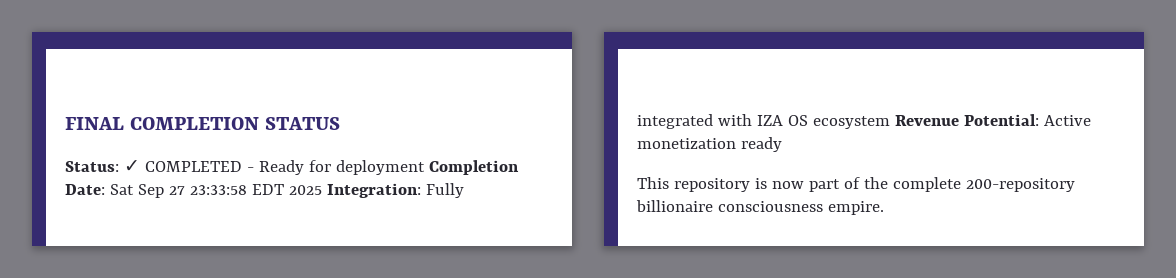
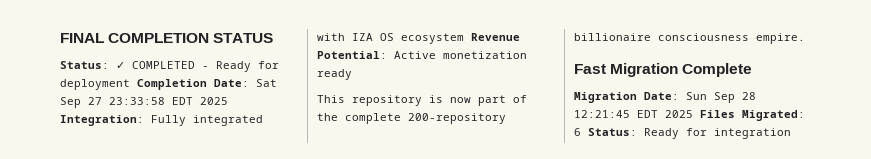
(884, 208) none -> [574,63,753,77] [574,92,756,103] [574,110,805,121] [574,128,791,139] // Fast Migration Complete // Migration Date: Sun Sep 28 12:21:45 EDT 2025 Files Migrated: 6 Status: Ready for integration

